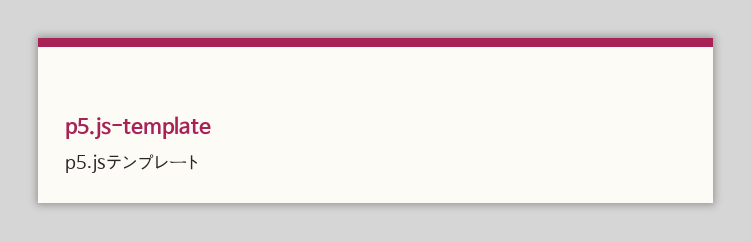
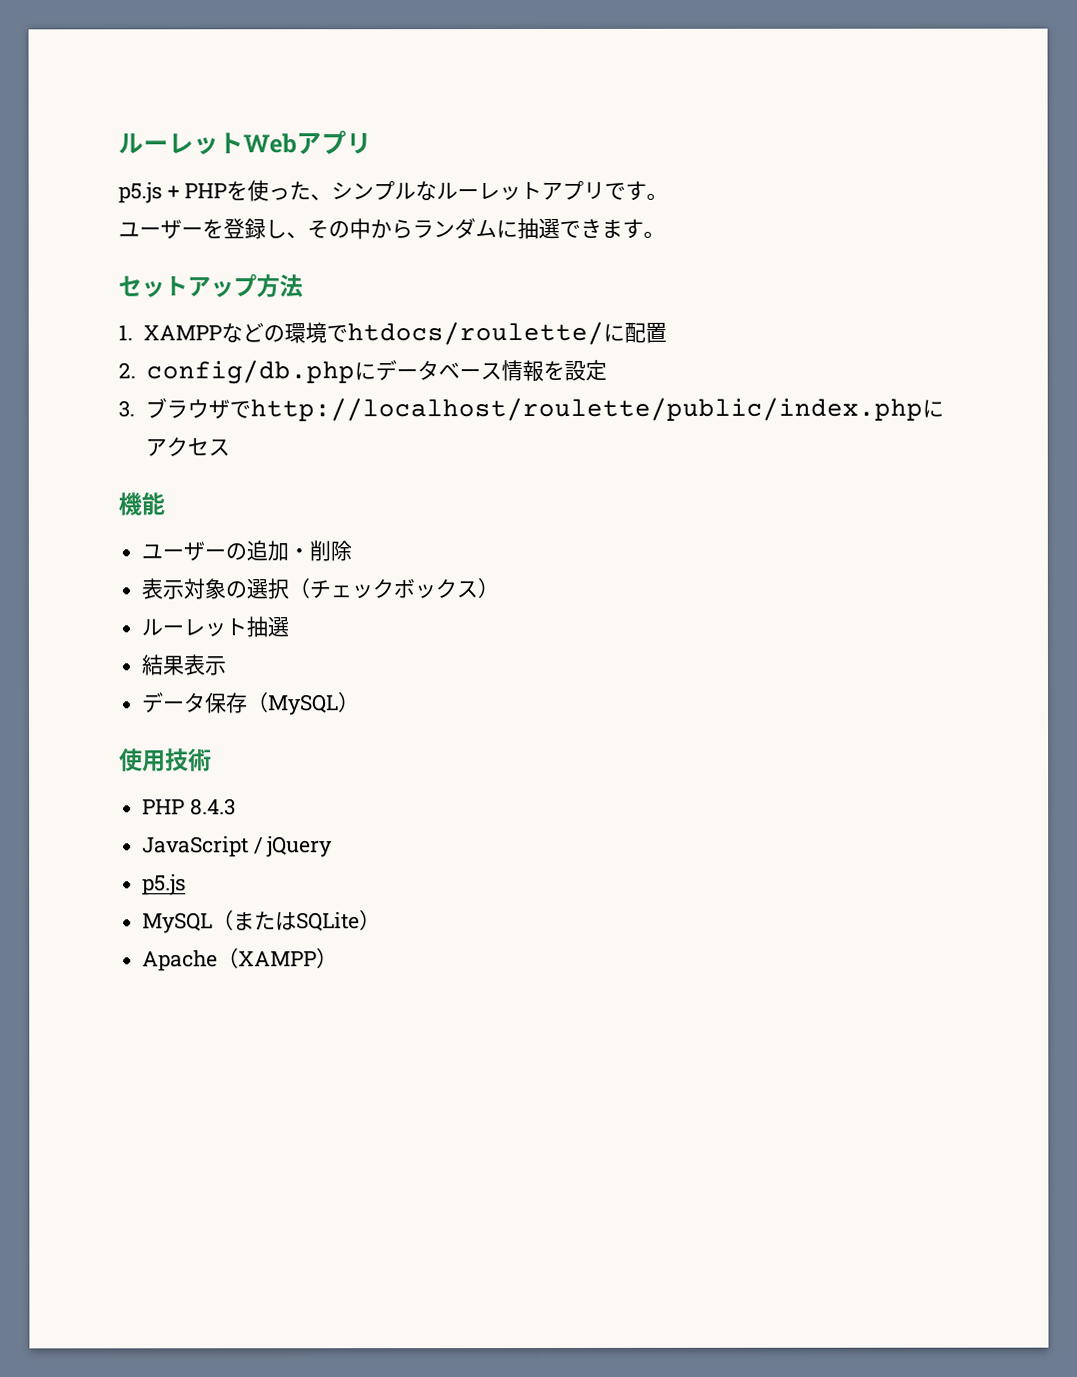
[65,116,211,140] [65,154,202,174] p5.js-template // p5.jsテンプレート -> [118,130,372,155] [118,180,669,204] [118,217,665,240] [118,274,303,298] [118,321,668,346] [118,359,607,385] [118,397,944,422] [144,437,230,457] [118,492,165,516] [141,540,353,562] [141,578,500,600] [141,616,290,638] [141,654,227,676] [142,692,361,716] [119,748,212,772] [142,798,236,816] [142,836,334,858] [142,874,187,896] [142,910,382,934] [142,948,339,972] ルーレットWebアプリ // p5.js + PHPを使った、シンプルなルーレットアプリです。 // ユーザーを登録し、その中からランダムに抽選できます。 // セットアップ方法 // 1. XAMPPなどの環境でhtdocs/roulette/に配置 // 2. config/db.phpにデータベース情報を設定 // 3.ブラウザでhttp://localhost/roulette/public/index.phpにアクセス // 機能 // ユーザーの追加・削除 // 表示対象の選択（チェックボックス） // ルーレット抽選 // 結果表示 // データ保存（MySQL） // 使用技術 // PHP 8.4.3 // JavaScript / jQuery // p5.js // MySQL（またはSQLite） // Apache（XAMPP）

